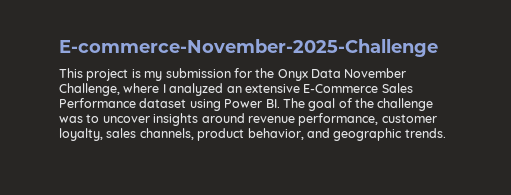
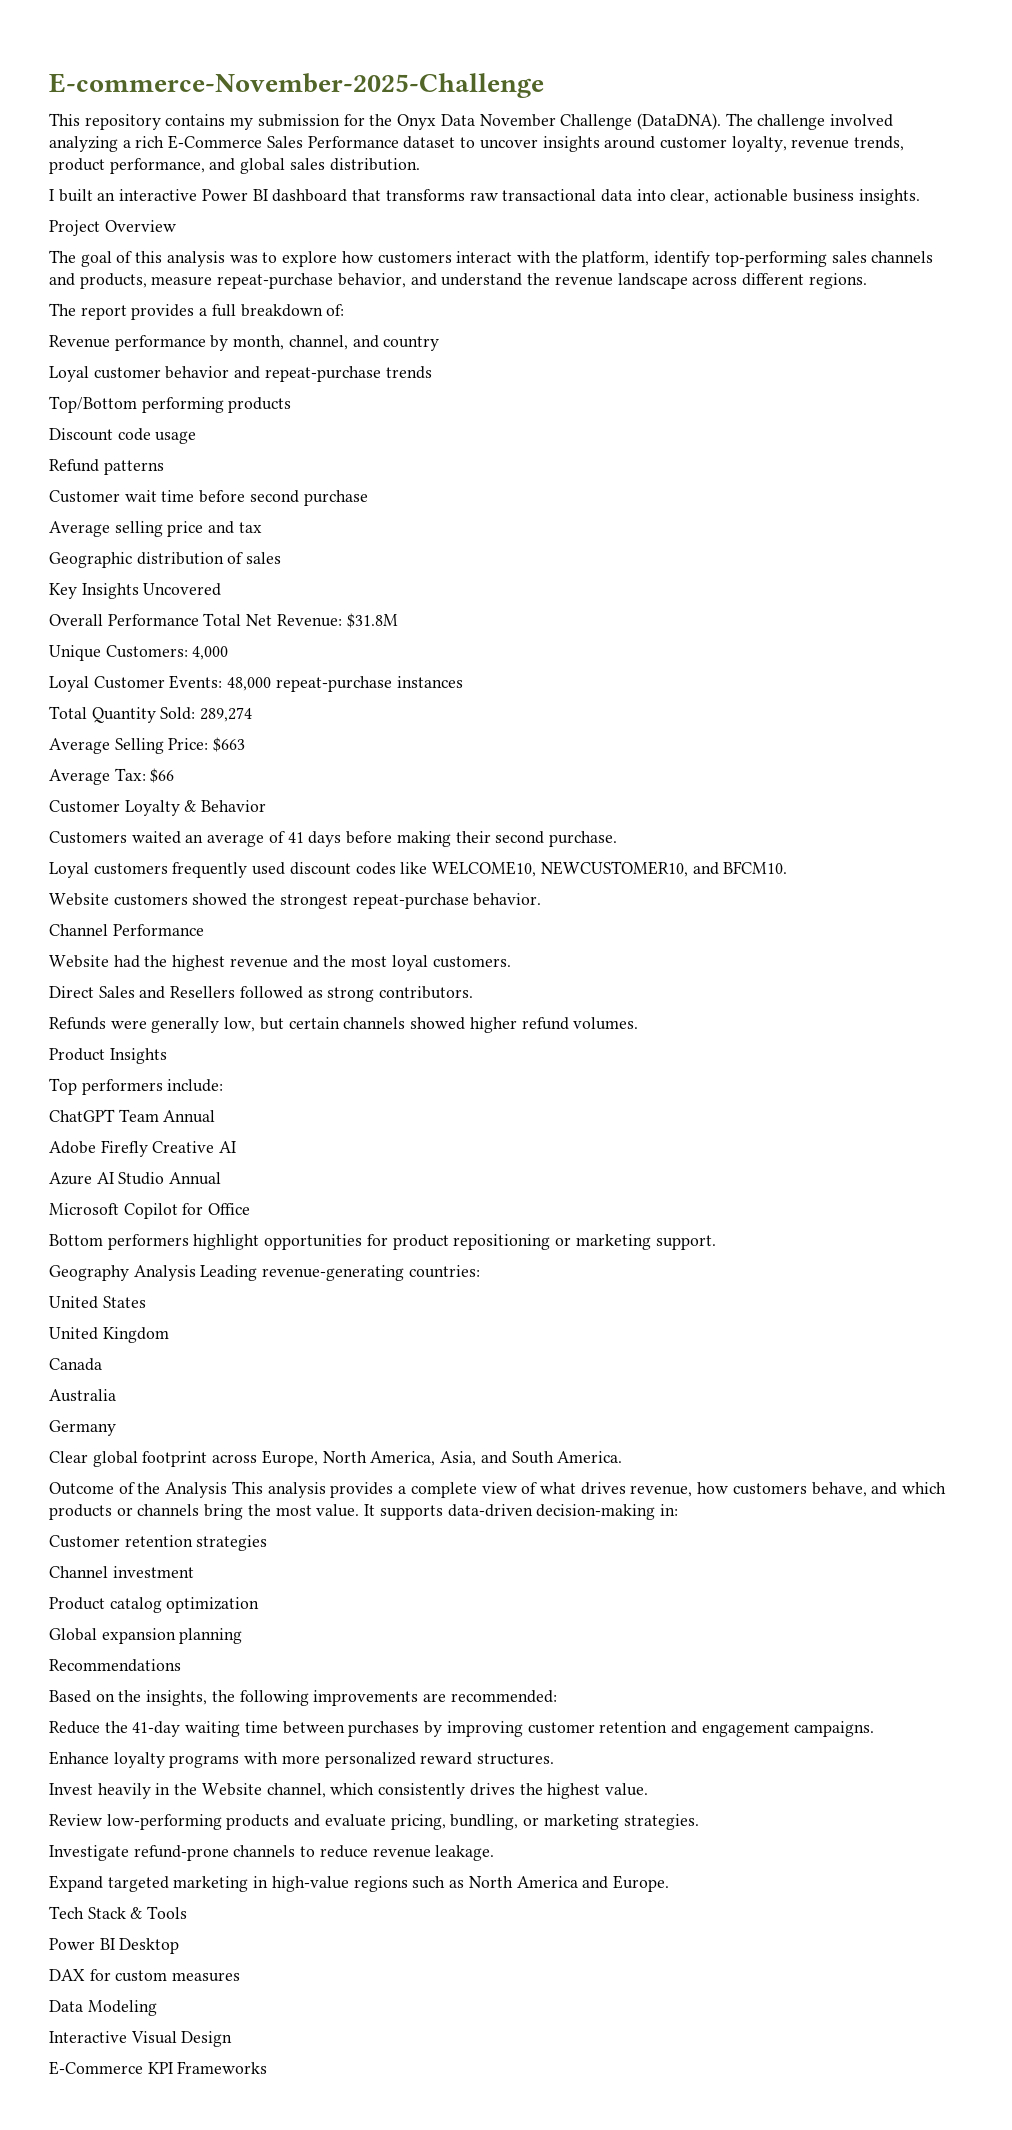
[86,69,141,81] project is -> [84,114,226,130] repository contains
[59,83,413,96] [59,98,434,111] [59,113,437,126] [59,128,446,141] Challenge, where I analyzed an extensive E-Commerce Sales Performance dataset using Power BI. The goal of the challenge was to uncover insights around revenue performance, customer loyalty, sales channels, product behavior, and geographic trends. -> [560,113,894,130] [49,135,905,152] [49,158,420,174] [49,189,920,205] [49,220,176,236] [49,250,934,267] [49,273,867,289] [49,303,345,320] [49,335,440,351] [49,366,432,382] [49,396,292,413] [49,428,197,444] [49,459,164,475] [49,490,368,506] [49,521,262,537] [49,552,282,568] [49,583,222,599] [49,613,398,628] [49,645,229,661] [49,675,463,692] [49,706,253,723] [49,737,246,754] [49,768,175,785] [49,800,267,816] [49,831,617,847] [49,861,788,878] [49,893,542,909] [49,924,204,936] [49,955,511,971] [49,986,474,1002] [49,1017,639,1033] [49,1048,167,1064] [49,1078,224,1095] [49,1109,216,1123] [49,1140,237,1157] [49,1172,222,1185] [49,1203,251,1219] [49,1234,716,1250] [49,1265,480,1281] [49,1296,146,1309] [49,1327,169,1343] [49,1358,102,1371] [49,1389,116,1402] [49,1420,116,1436] [49,1450,623,1467] [49,1481,947,1498] [49,1504,678,1520] [49,1535,268,1551] [49,1566,194,1578] [49,1597,260,1613] [49,1628,243,1644] [49,1659,181,1672] [49,1690,557,1706] [49,1721,875,1737] [49,1751,555,1768] [49,1783,648,1799] [49,1814,699,1830] [49,1845,495,1861] [49,1875,669,1892] [49,1906,188,1919] [49,1938,180,1954] [49,1969,241,1982] [49,2000,157,2016] [49,2031,233,2047] [49,2061,268,2075] Challenge (DataDNA). The challenge involved analyzing a rich E-Commerce Sales Performance dataset to uncover insights around customer loyalty, revenue trends, product performance, and global sales distribution. // I built an interactive Power BI dashboard that transforms raw transactional data into clear, actionable business insights. // Project Overview // The goal of this analysis was to explore how customers interact with the platform, identify top-performing sales channels and products, measure repeat-purchase behavior, and understand the revenue landscape across different regions. // The report provides a full breakdown of: // Revenue performance by month, channel, and country // Loyal customer behavior and repeat-purchase trends // Top/Bottom performing products // Discount code usage // Refund patterns // Customer wait time before second purchase // Average selling price and tax // Geographic distribution of sales // Key Insights Uncovered // Overall Performance Total Net Revenue: $31.8M // Unique Customers: 4,000 // Loyal Customer Events: 48,000 repeat-purchase instances // Total Quantity Sold: 289,274 // Average Selling Price: $663 // Average Tax: $66 // Customer Loyalty & Behavior // Customers waited an average of 41 days before making their second purchase. // Loyal customers frequently used discount codes like WELCOME10, NEWCUSTOMER10, and BFCM10. // Website customers showed the strongest repeat-purchase behavior. // Channel Performance // Website had the highest revenue and the most loyal customers. // Direct Sales and Resellers followed as strong contributors. // Refunds were generally low, but certain channels showed higher refund volumes. // Product Insights // Top performers include: // ChatGPT Team Annual // Adobe Firefly Creative AI // Azure AI Studio Annual // Microsoft Copilot for Office // Bottom performers highlight opportunities for product repositioning or marketing support. // Geography Analysis Leading revenue-generating countries: // United States // United Kingdom // Canada // Australia // Germany // Clear global footprint across Europe, North America, Asia, and South America. // Outcome of the Analysis This analysis provides a complete view of what drives revenue, how customers behave, and which products or channels bring the most value. It supports data-driven decision-making in: // Customer retention strategies // Channel investment // Product catalog optimization // Global expansion planning // Recommendations // Based on the insights, the following improvements are recommended: // Reduce the 41-day waiting time between purchases by improving customer retention and engagement campaigns. // Enhance loyalty programs with more personalized reward structures. // Invest heavily in the Website channel, which consistently drives the highest value. // Review low-performing products and evaluate pricing, bundling, or marketing strategies. // Investigate refund-prone channels to reduce revenue leakage. // Expand targeted marketing in high-value regions such as North America and Europe. // Tech Stack & Tools // Power BI Desktop // DAX for custom measures // Data Modeling // Interactive Visual Design // E-Commerce KPI Frameworks

